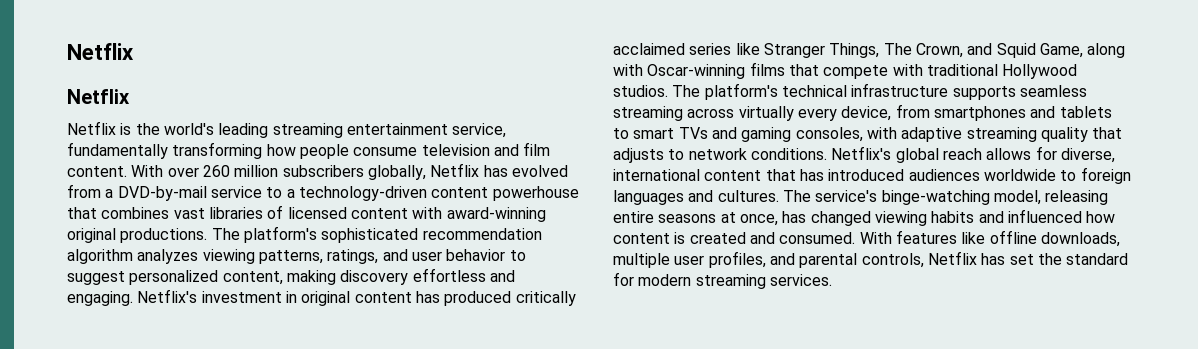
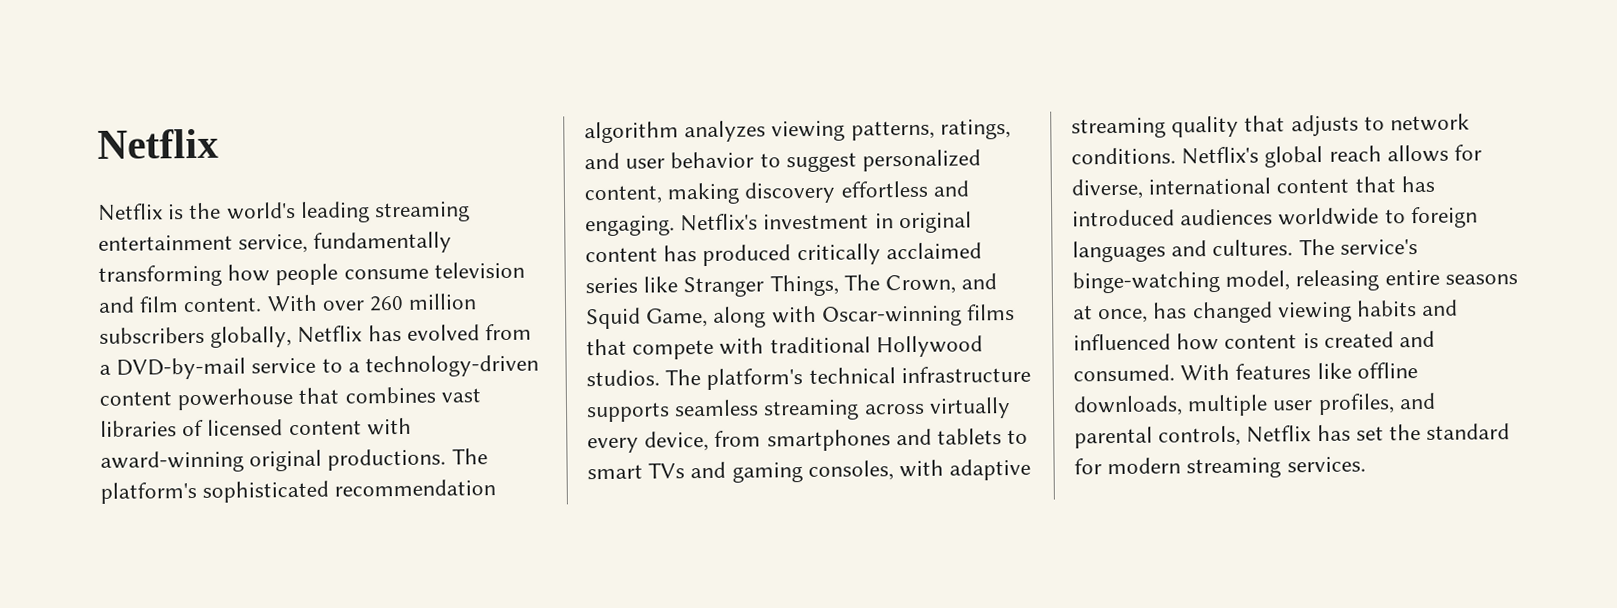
[67,43,134,60] [67,89,130,104] [67,121,116,135] Netflix // Netflix // Netflix -> [97,128,219,159] [97,203,163,221] Netflix // Netflix

